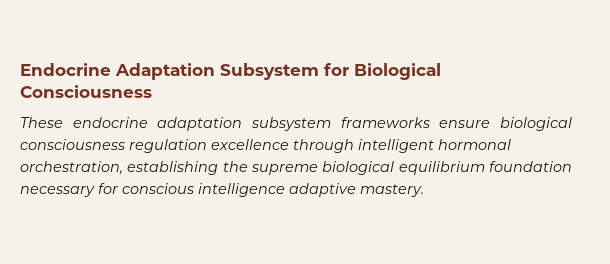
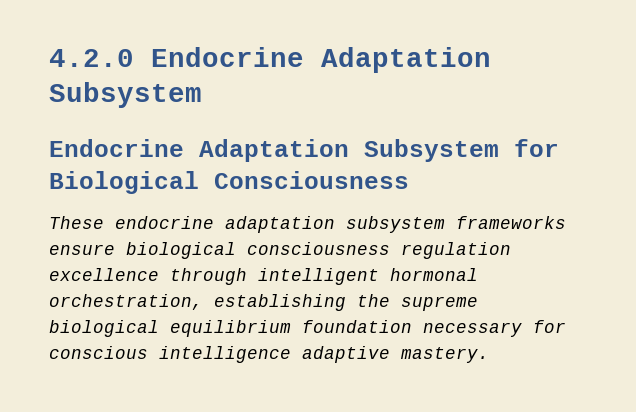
(20, 69) none -> [49,47,491,73] [49,82,202,108] 4.2.0 Endocrine Adaptation Subsystem //

